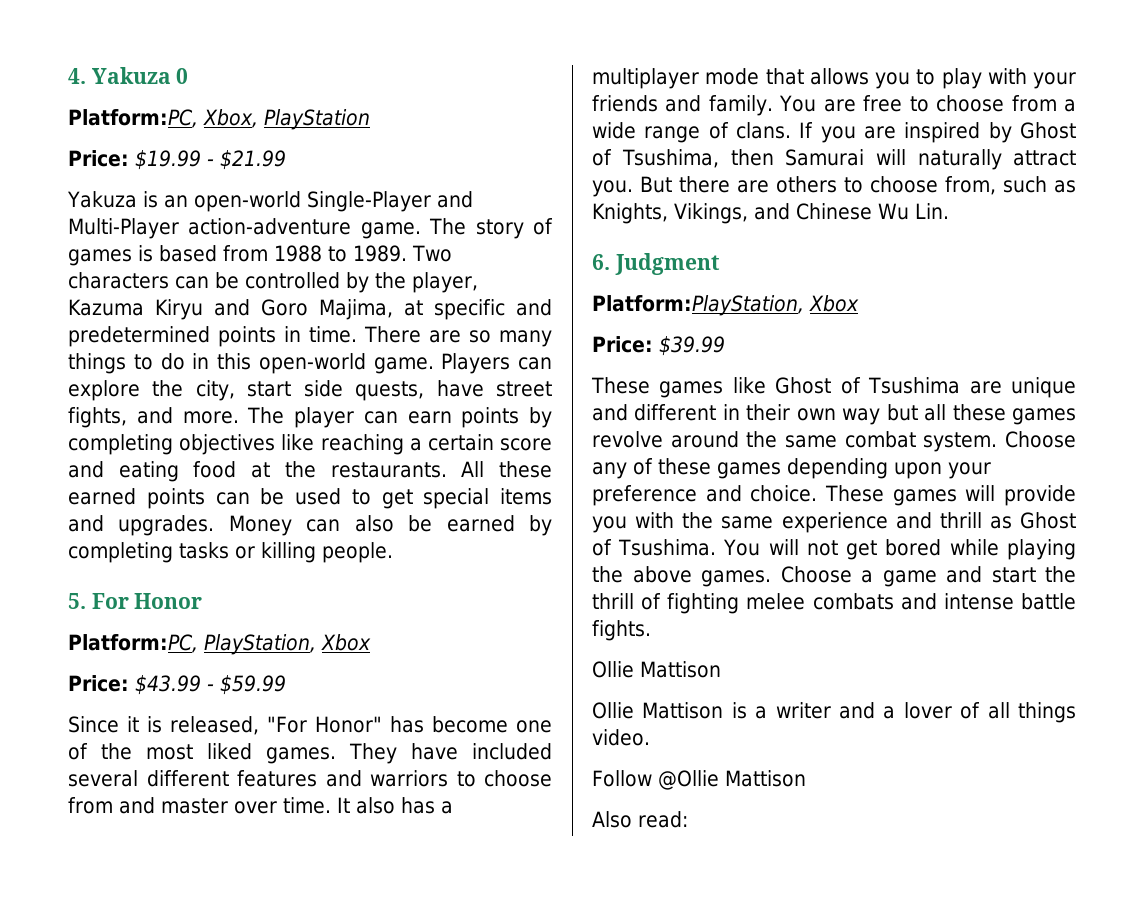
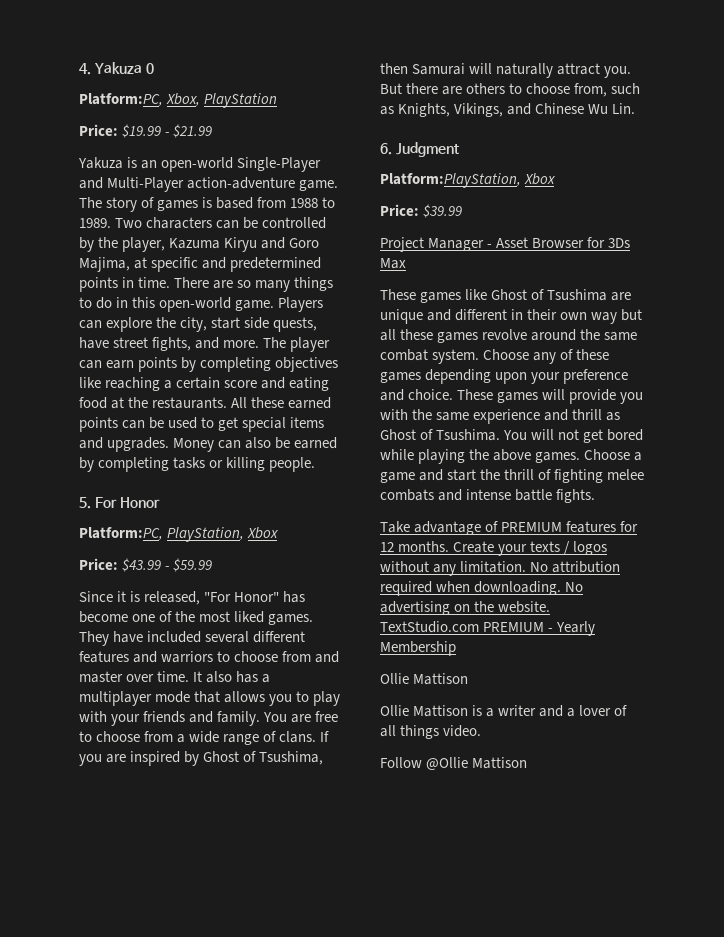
(725, 346) none -> [380,237,631,252] [380,258,406,269] // Project Manager - Asset Browser for 3Ds Max
(651, 630) none -> [380,521,639,535] [380,541,608,556] [380,561,621,576] [380,581,584,596] [380,601,551,615] [380,621,596,636] [380,641,456,656] // Take advantage of PREMIUM features for 12 months. Create your texts / logos without any limitation. No attribution required when downloading. No advertising on the website. TextStudio.com PREMIUM - Yearly Membership
[592,811,688,828] // Also read: -> (528, 763) none

